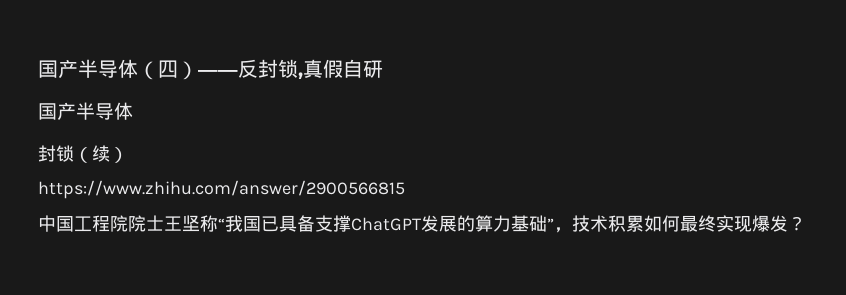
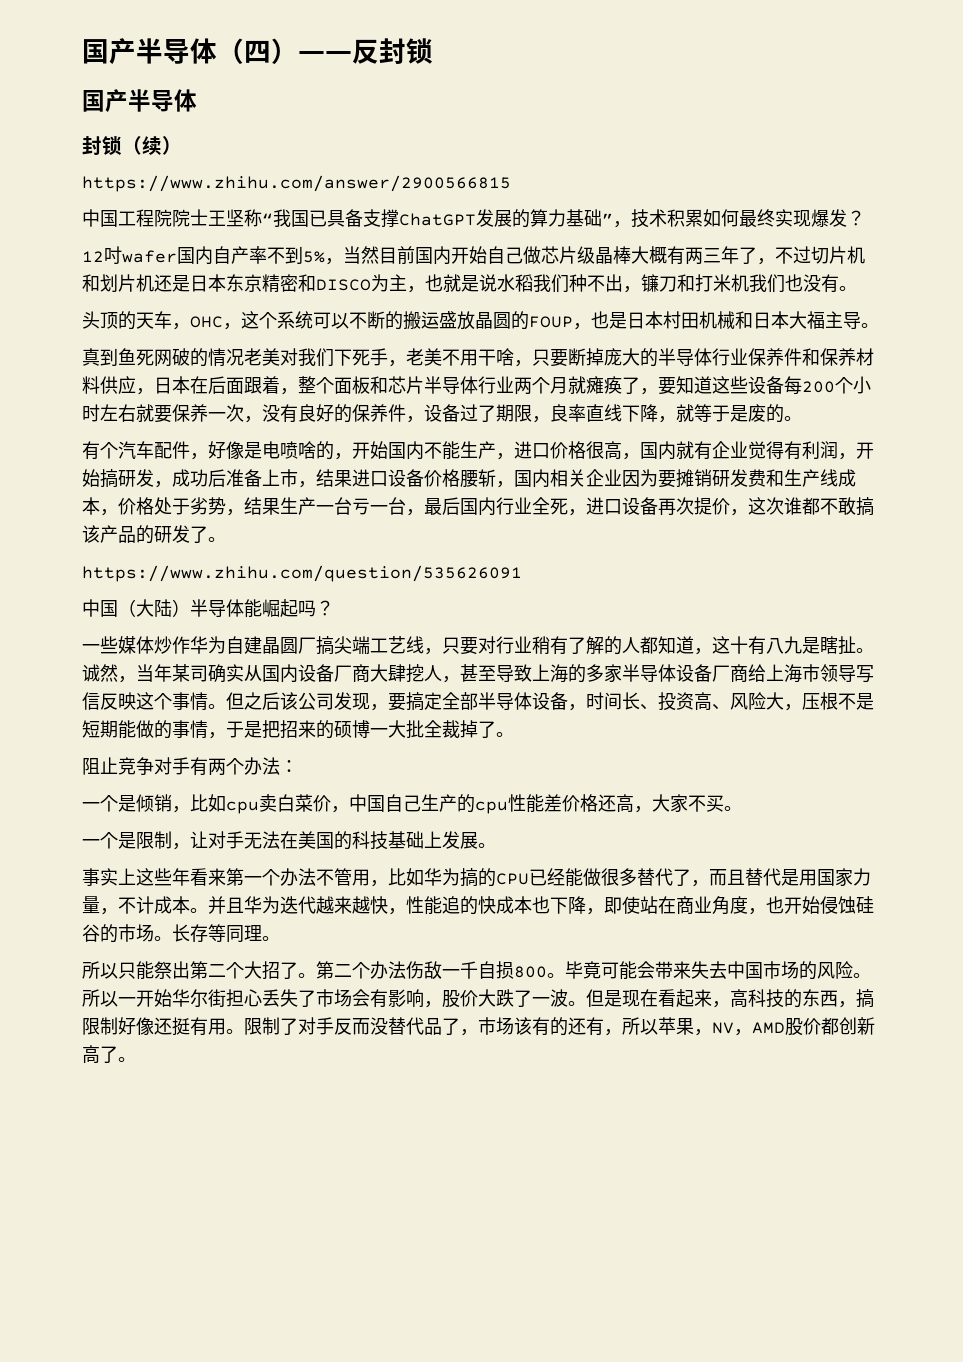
[298,59,383,79] ,真假自研 -> (433, 51) none
(806, 223) none -> [82,246,865,265] [82,274,857,293] [82,311,879,330] [82,348,874,367] [82,376,871,395] [82,404,802,423] [82,441,874,460] [82,469,856,488] [82,497,874,516] [82,525,226,544] [82,565,522,582] [82,599,334,618] [82,636,874,655] [82,664,874,683] [82,692,874,711] [82,720,514,739] [82,757,298,776] [82,794,742,814] [82,831,496,850] [82,868,871,887] [82,896,874,915] [82,924,280,943] [82,961,871,980] [82,989,874,1008] [82,1017,875,1036] [82,1045,136,1064] // 12吋wafer国内自产率不到5%，当然目前国内开始自己做芯片级晶棒大概有两三年了，不过切片机和划片机还是日本东京精密和DISCO为主，也就是说水稻我们种不出，镰刀和打米机我们也没有。 // 头顶的天车，OHC，这个系统可以不断的搬运盛放晶圆的FOUP，也是日本村田机械和日本大福主导。 // 真到鱼死网破的情况老美对我们下死手，老美不用干啥，只要断掉庞大的半导体行业保养件和保养材料供应，日本在后面跟着，整个面板和芯片半导体行业两个月就瘫痪了，要知道这些设备每200个小时左右就要保养一次，没有良好的保养件，设备过了期限，良率直线下降，就等于是废的。 // 有个汽车配件，好像是电喷啥的，开始国内不能生产，进口价格很高，国内就有企业觉得有利润，开始搞研发，成功后准备上市，结果进口设备价格腰斩，国内相关企业因为要摊销研发费和生产线成本，价格处于劣势，结果生产一台亏一台，最后国内行业全死，进口设备再次提价，这次谁都不敢搞该产品的研发了。 // https://www.zhihu.com/question/535626091 // 中国（大陆）半导体能崛起吗？ // 一些媒体炒作华为自建晶圆厂搞尖端工艺线，只要对行业稍有了解的人都知道，这十有八九是瞎扯。诚然，当年某司确实从国内设备厂商大肆挖人，甚至导致上海的多家半导体设备厂商给上海市领导写信反映这个事情。但之后该公司发现，要搞定全部半导体设备，时间长、投资高、风险大，压根不是短期能做的事情，于是把招来的硕博一大批全裁掉了。 // 阻止竞争对手有两个办法： // 一个是倾销，比如cpu卖白菜价，中国自己生产的cpu性能差价格还高，大家不买。 // 一个是限制，让对手无法在美国的科技基础上发展。 // 事实上这些年看来第一个办法不管用，比如华为搞的CPU已经能做很多替代了，而且替代是用国家力量，不计成本。并且华为迭代越来越快，性能追的快成本也下降，即使站在商业角度，也开始侵蚀硅谷的市场。长存等同理。 // 所以只能祭出第二个大招了。第二个办法伤敌一千自损800。毕竟可能会带来失去中国市场的风险。所以一开始华尔街担心丢失了市场会有影响，股价大跌了一波。但是现在看起来，高科技的东西，搞限制好像还挺有用。限制了对手反而没替代品了，市场该有的还有，所以苹果，NV，AMD股价都创新高了。

